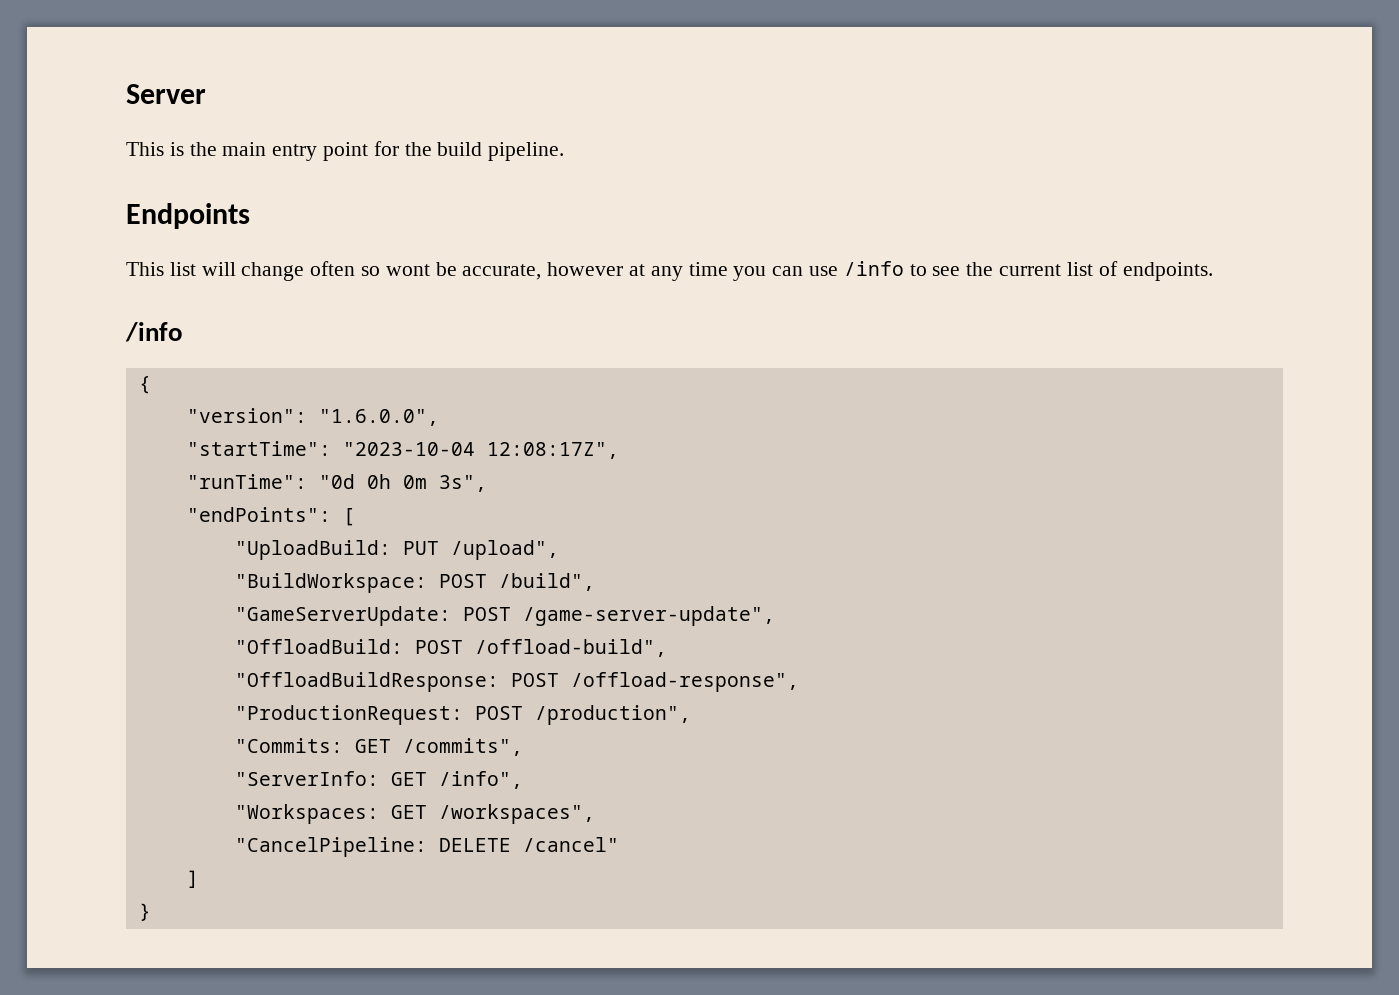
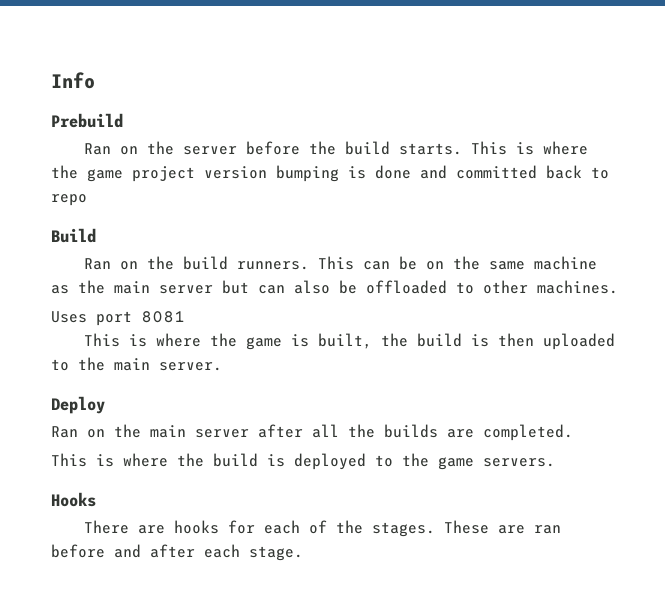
[126,84,206,104] [126,141,565,161] [126,203,250,229] [126,261,1213,281] [125,322,183,342] [138,376,151,394] [186,408,439,426] [186,441,619,459] [186,474,487,492] [186,507,355,526] [234,540,559,560] [234,573,595,593] [234,606,775,626] [234,639,667,657] [234,672,799,692] [234,705,691,725] [234,738,523,756] [234,771,523,789] [234,804,595,824] [234,837,619,857] [186,870,199,888] [138,903,151,921] Server // This is the main entry point for the build pipeline. // Endpoints // This list will change often so wont be accurate, however at any time you can use /info to see the current list of endpoints. // /info // { // "version": "1.6.0.0", // "startTime": "2023-10-04 12:08:17Z", // "runTime": "0d 0h 0m 3s", // "endPoints": [ // "UploadBuild: PUT /upload", // "BuildWorkspace: POST /build", // "GameServerUpdate: POST /game-server-update", // "OffloadBuild: POST /offload-build", // "OffloadBuildResponse: POST /offload-response", // "ProductionRequest: POST /production", // "Commits: GET /commits", // "ServerInfo: GET /info", // "Workspaces: GET /workspaces", // "CancelPipeline: DELETE /cancel" // ] // } -> [51,72,95,89] [51,113,123,128] [83,141,588,155] [51,165,609,182] [51,194,87,206] [51,228,96,243] [83,256,597,270] [51,280,618,294] [51,310,185,326] [83,333,615,350] [51,357,222,371] [51,396,105,414] [51,424,573,441] [51,453,555,470] [51,492,96,507] [83,520,561,537] [51,544,303,561] Info // Prebuild // Ran on the server before the build starts. This is where the game project version bumping is done and committed back to repo // Build // Ran on the build runners. This can be on the same machine as the main server but can also be offloaded to other machines. // Uses port 8081 // This is where the game is built, the build is then uploaded to the main server. // Deploy // Ran on the main server after all the builds are completed. // This is where the build is deployed to the game servers. // Hooks // There are hooks for each of the stages. These are ran before and after each stage.

